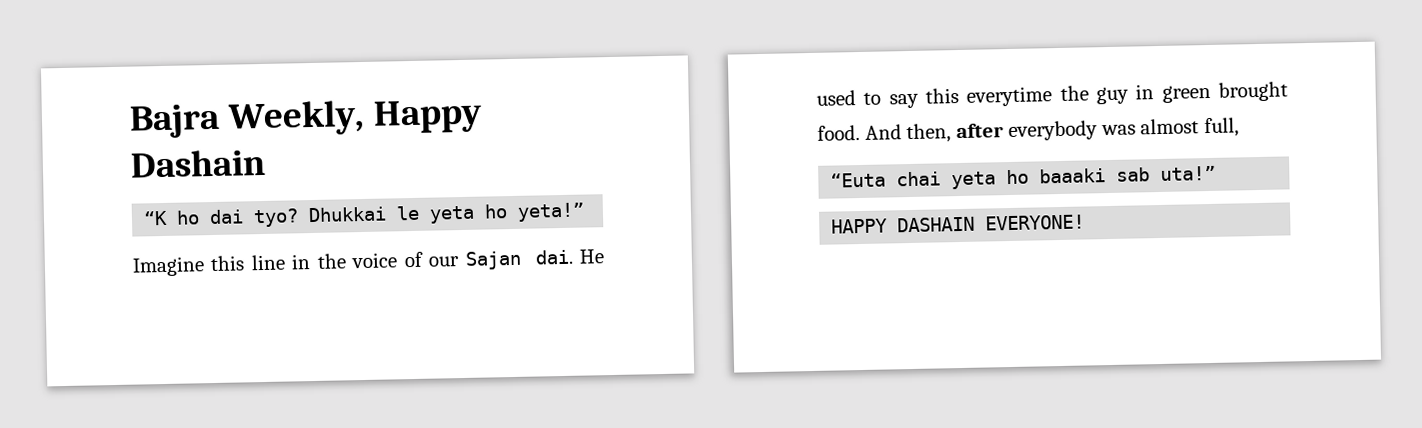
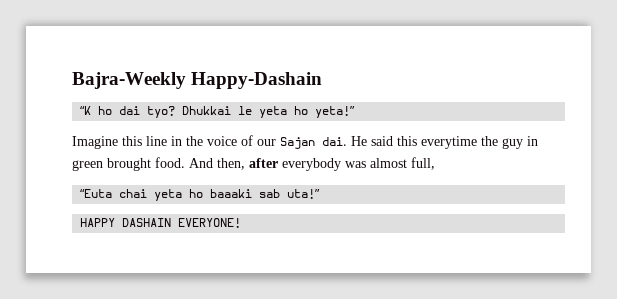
[129,99,483,139] [130,148,266,178] Bajra Weekly, Happy Dashain -> [72,72,323,89] Bajra-Weekly Happy-Dashain
[816,90,919,109] used to say -> [371,136,393,146] said

